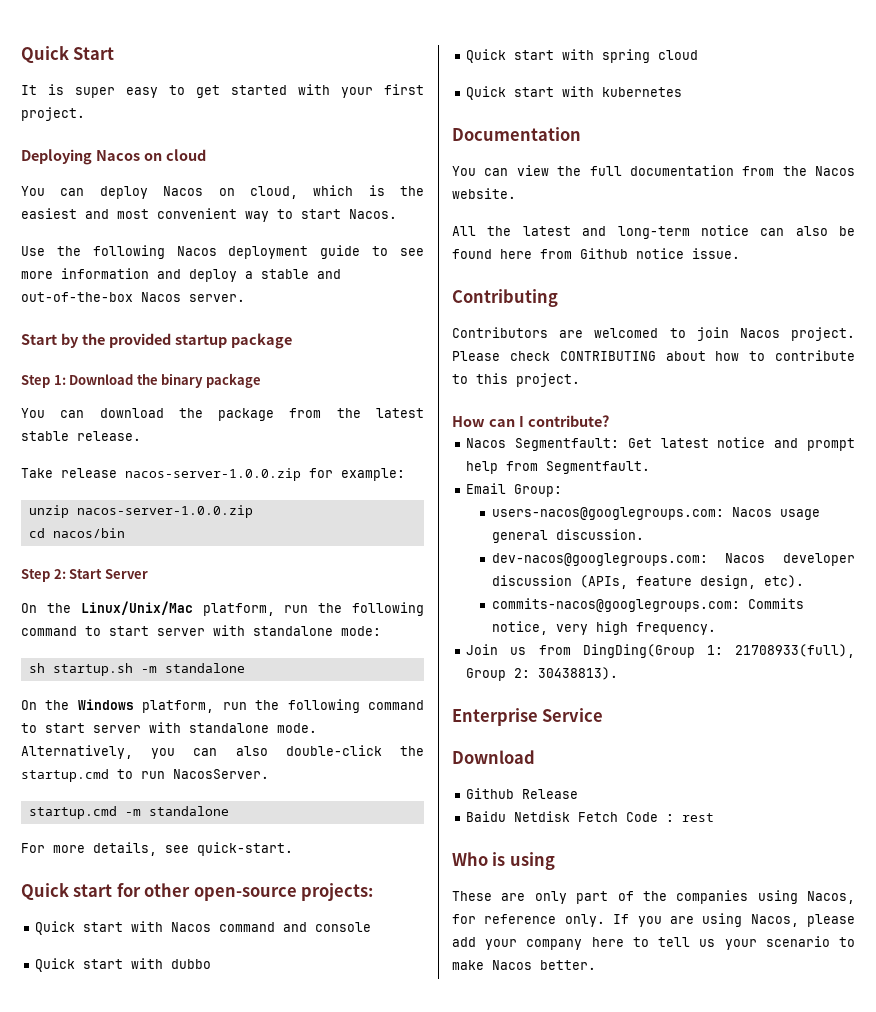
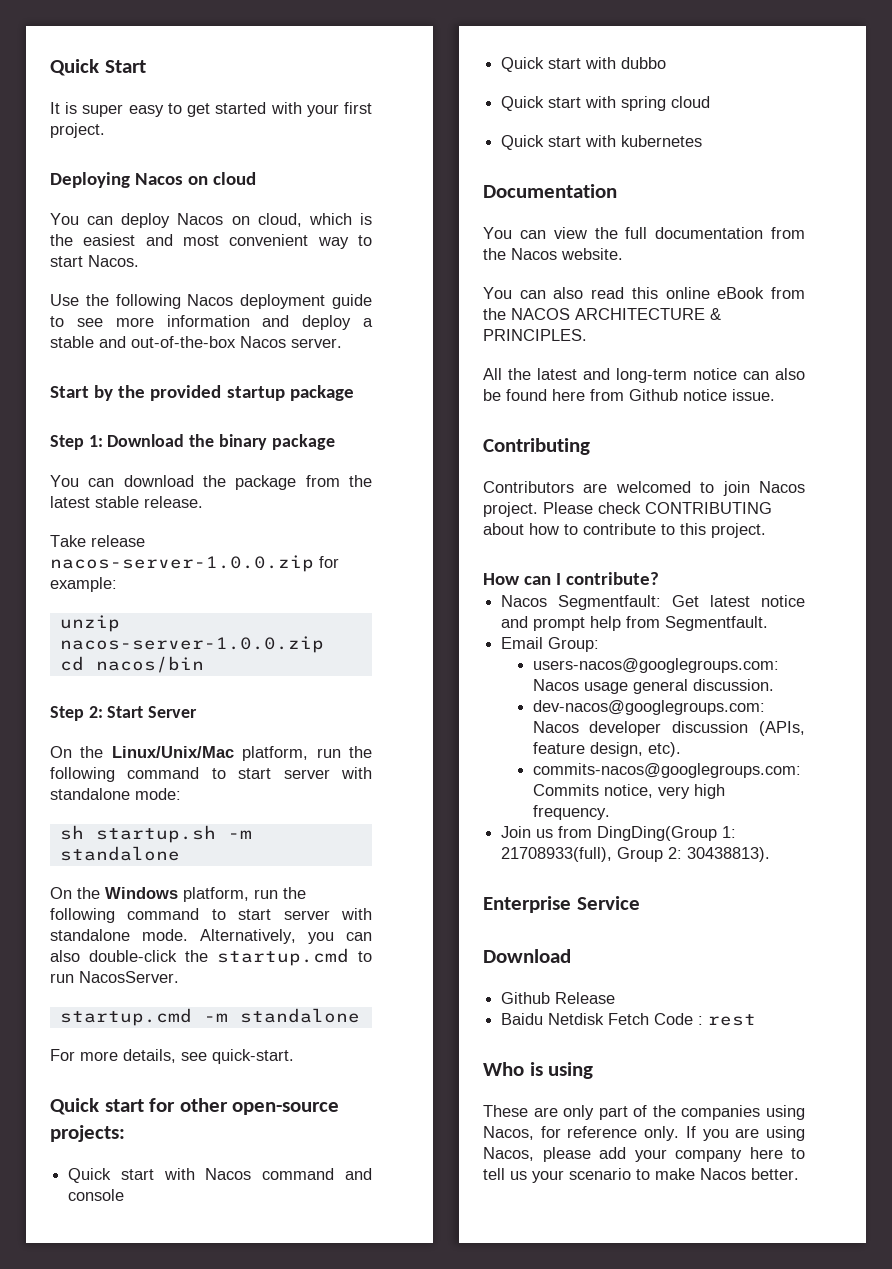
(516, 193) none -> [483,287,805,299] [483,308,721,320] [483,329,587,341] // You can also read this online eBook from the NACOS ARCHITECTURE & PRINCIPLES.

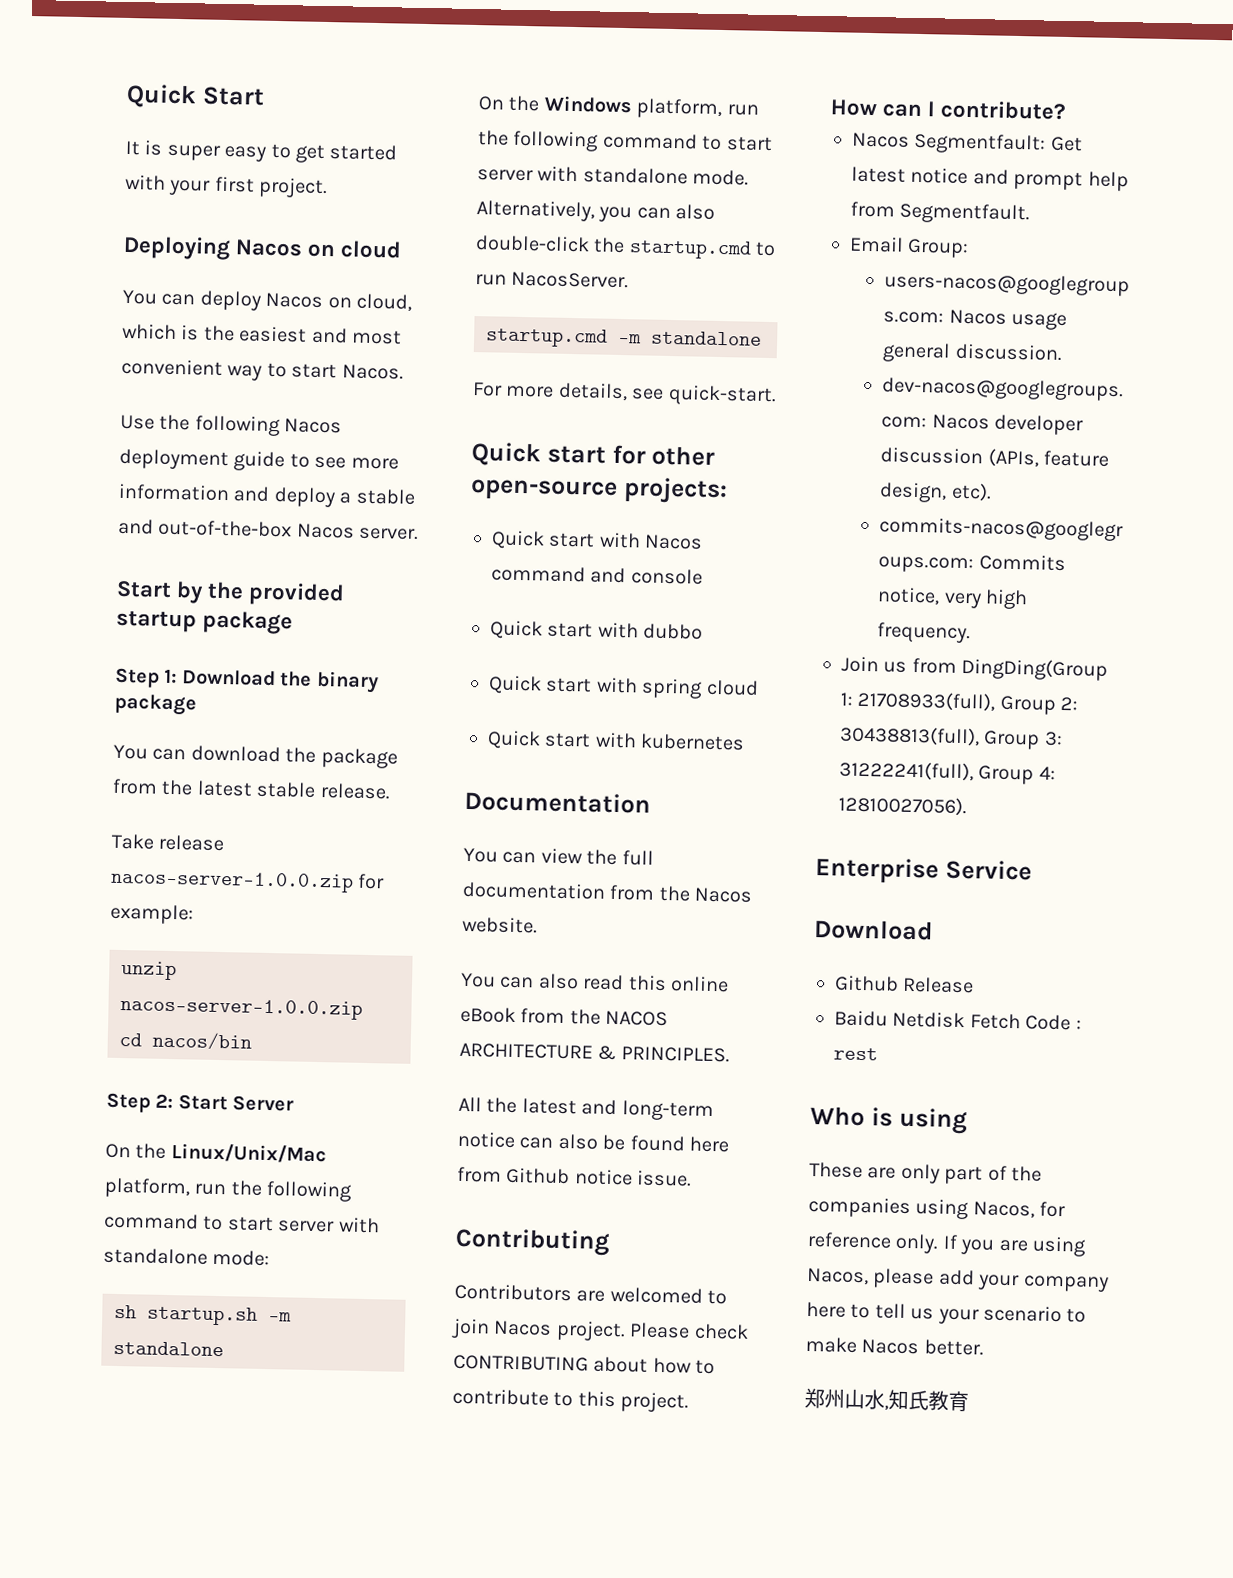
[687,847,771,862] 30438813). -> [839,725,1063,750] [839,760,1056,785] [838,795,967,817] 30438813(full), Group 3: 31222241(full), Group 4: 12810027056).
(799, 1174) none -> [804,1387,969,1412] // 郑州山水,知氏教育

